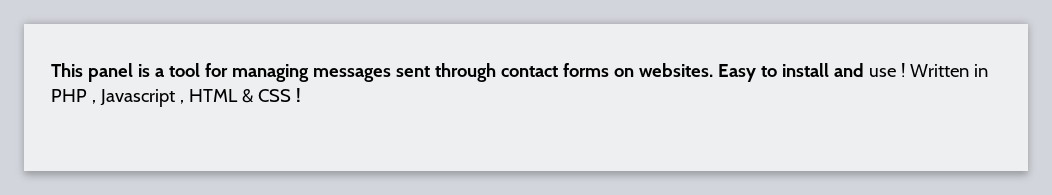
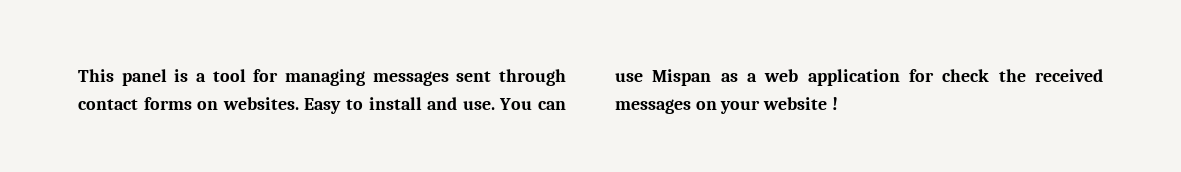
[868,63,988,77] [51,89,291,107] use ! Written in PHP , Javascript , HTML & CSS -> [462,98,567,110] [615,69,1103,86] [615,97,828,114] use. You can use Mispan as a web application for check the received messages on your website

